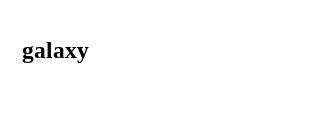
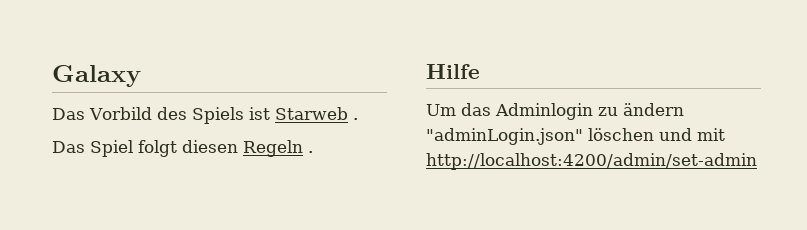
[22,42,89,63] galaxy -> [52,65,141,87] [52,107,358,124] [52,140,313,157] [426,64,480,79] [426,103,684,120] [426,128,725,145] [426,153,757,170] Galaxy // Das Vorbild des Spiels ist Starweb . // Das Spiel folgt diesen Regeln . // Hilfe // Um das Adminlogin zu ändern "adminLogin.json" löschen und mit http://localhost:4200/admin/set-admin

